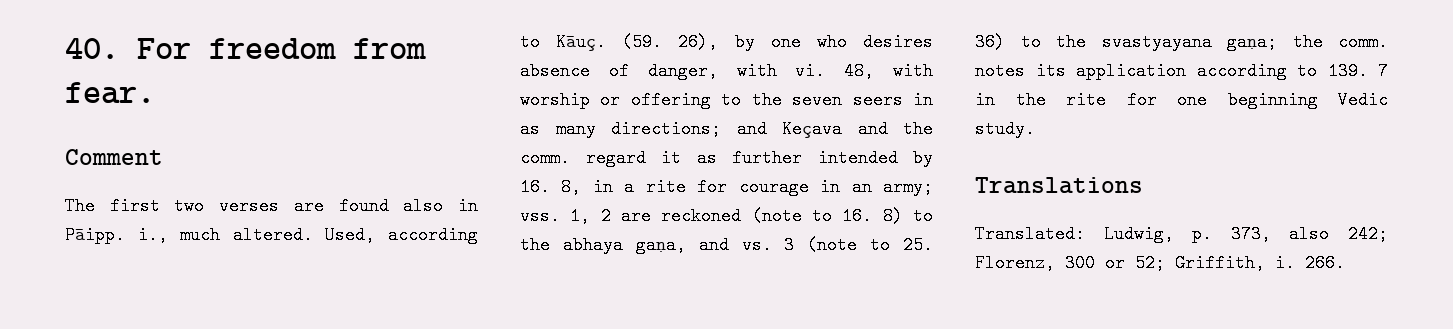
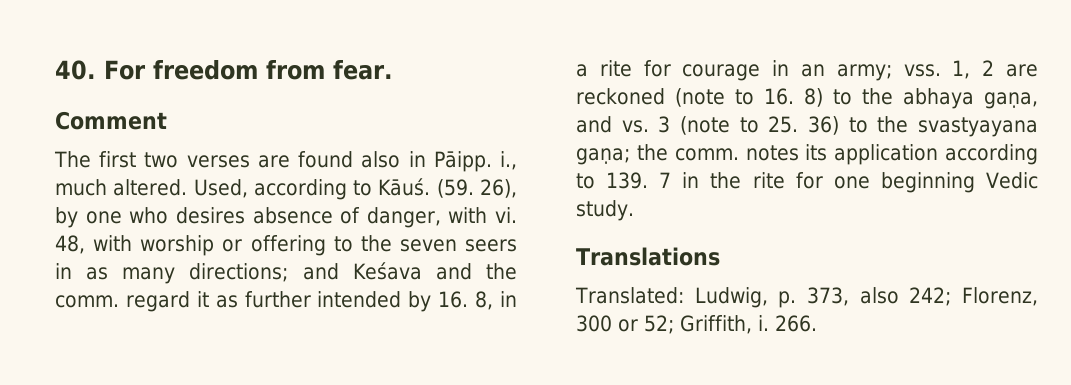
[556,33,607,51] Kāuç. -> [378,178,431,196] Kāuś.
[782,120,842,138] Keçava -> [352,262,422,280] Keśava

